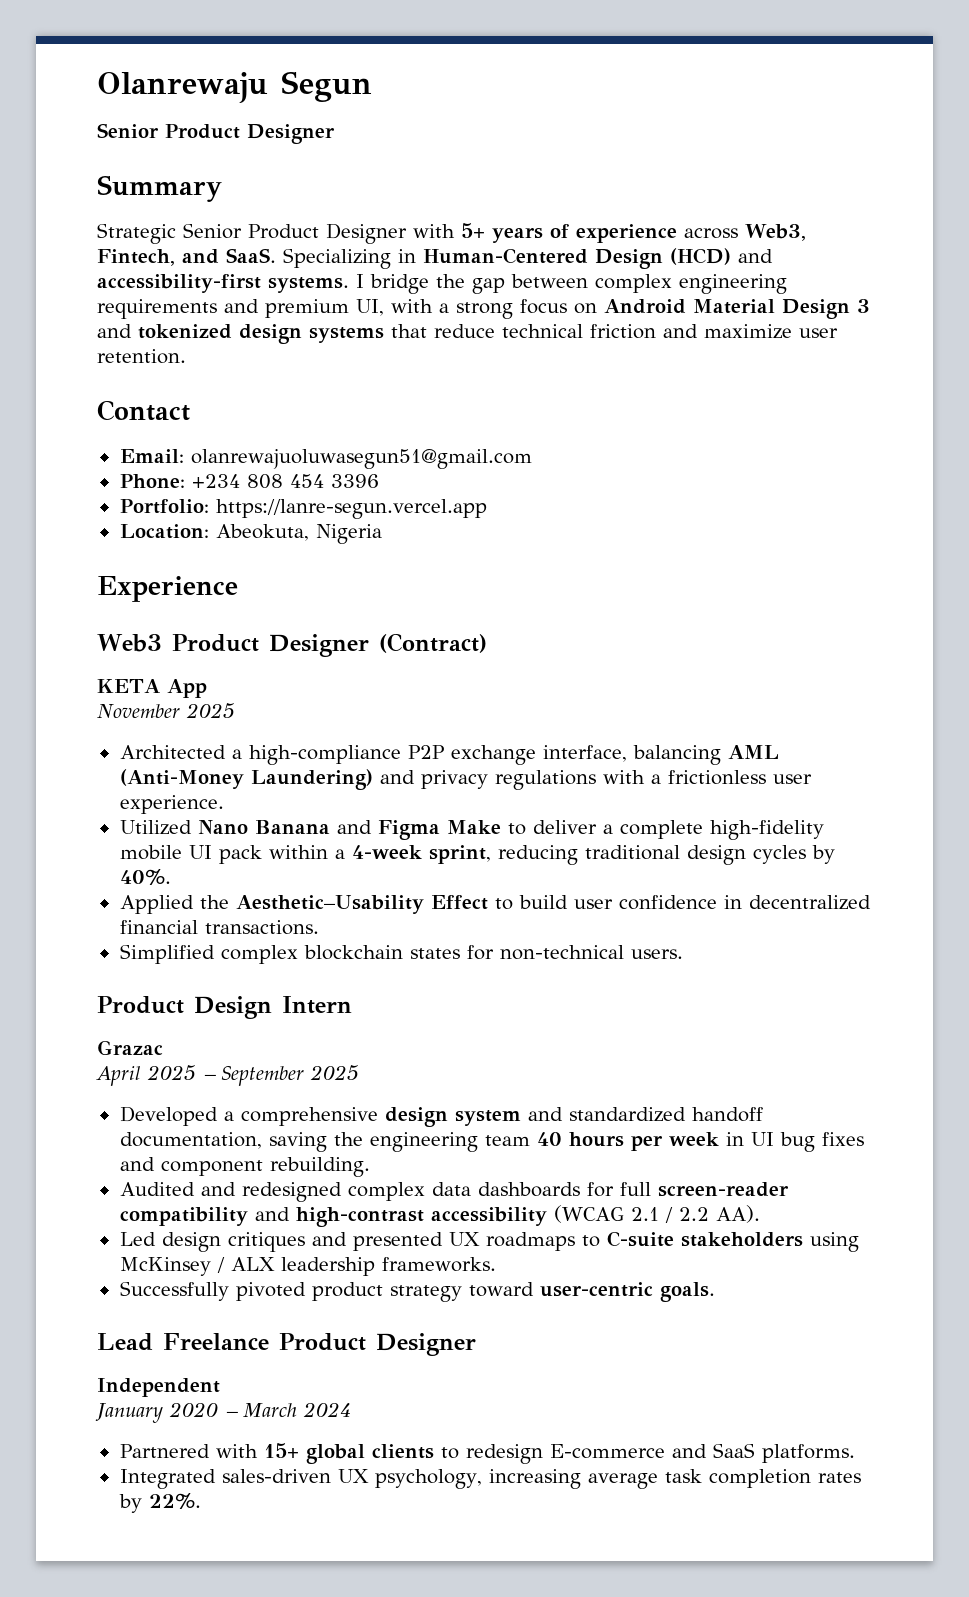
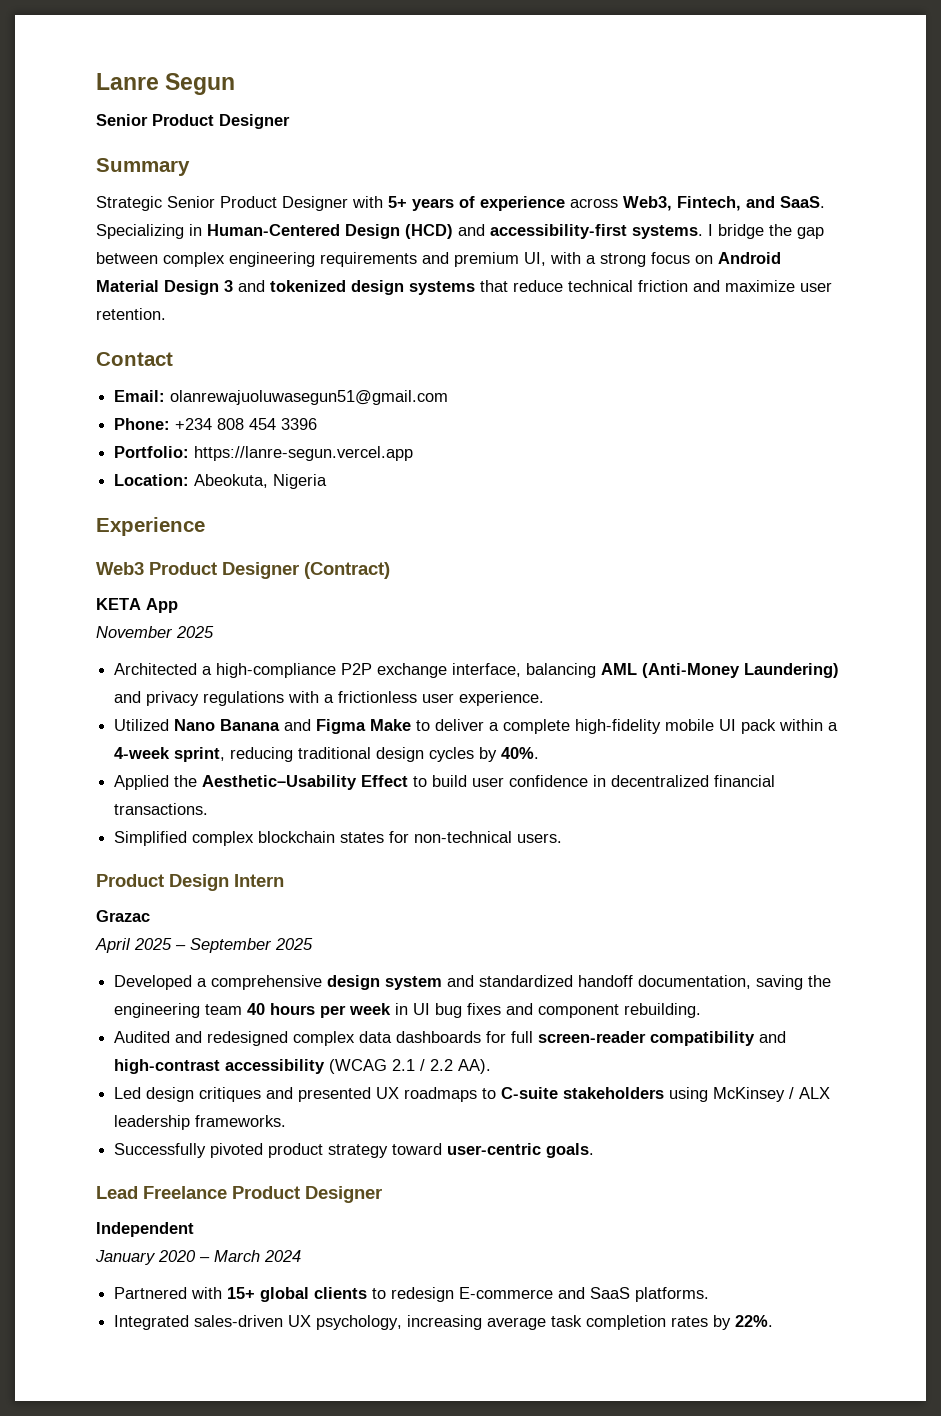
[97,72,268,103] Olanrewaju -> [96,73,159,90] Lanre

